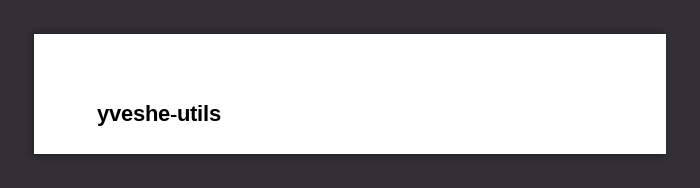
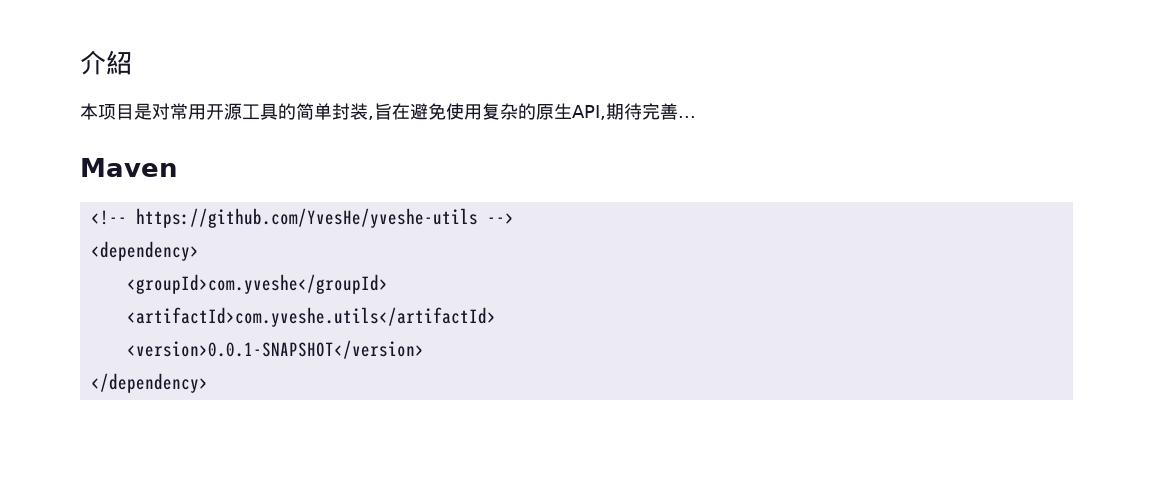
[97,105,221,126] yveshe-utils -> [80,50,132,75] [80,103,696,120] [80,158,178,177] [90,208,514,228] [90,241,199,261] [126,274,388,294] [126,307,496,327] [126,340,424,359] [90,373,208,393] 介紹 // 本项目是对常用开源工具的简单封装,旨在避免使用复杂的原生API,期待完善... // Maven // <!-- https://github.com/YvesHe/yveshe-utils --> // <dependency> // <groupId>com.yveshe</groupId> // <artifactId>com.yveshe.utils</artifactId> // <version>0.0.1-SNAPSHOT</version> // </dependency>

